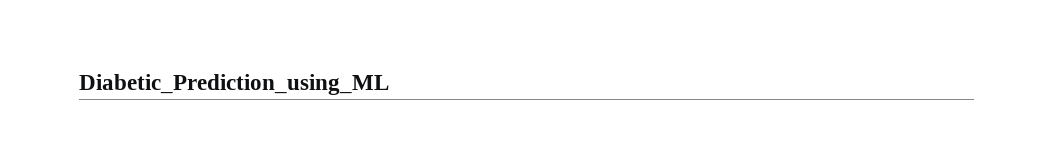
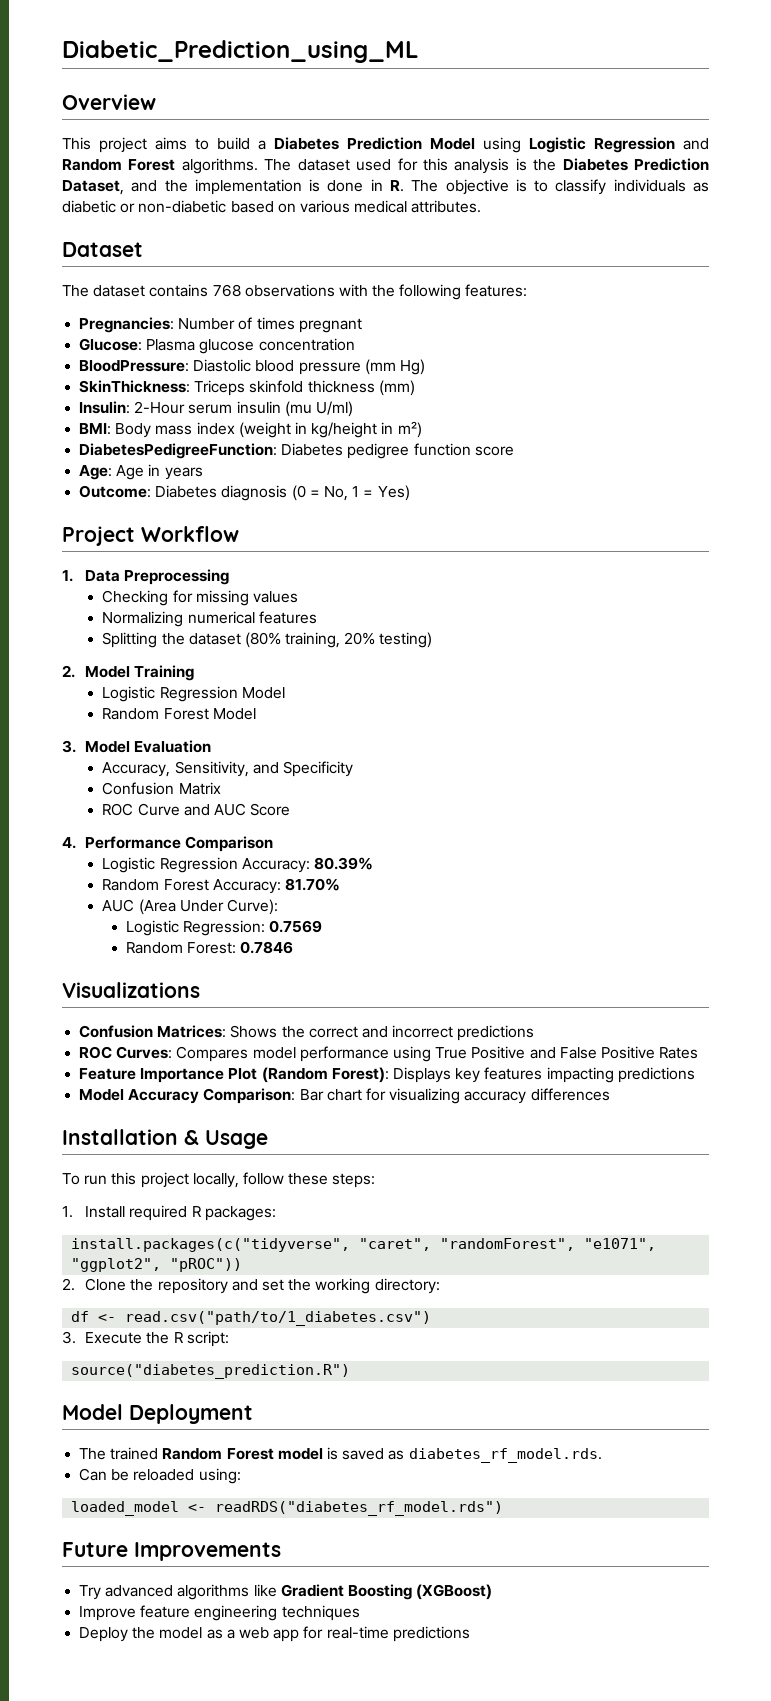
(389, 84) none -> [62,94,156,110] [62,137,709,153] [62,158,710,174] [62,179,709,195] [62,200,482,213] [62,242,143,257] [62,284,528,300] [79,317,362,333] [79,338,355,354] [79,359,425,375] [79,380,415,396] [79,401,353,417] [79,421,422,438] [79,443,514,459] [79,464,203,480] [79,485,410,501] [62,526,239,546] [62,569,230,585] [102,590,298,606] [102,611,317,627] [102,632,433,648] [62,665,195,681] [102,686,285,702] [102,708,256,720] [62,740,212,753] [102,761,353,777] [102,782,221,795] [102,803,291,816] [62,836,274,852] [102,857,373,873] [102,878,340,894] [102,899,278,915] [125,920,322,936] [125,941,293,954] [62,982,200,998] [79,1025,535,1041] [79,1046,699,1062] [79,1067,695,1083] [79,1088,610,1104] [62,1129,268,1149] [62,1172,376,1188] [62,1205,276,1221] [71,1238,657,1252] [71,1258,243,1272] [62,1278,440,1294] [71,1311,432,1326] [62,1331,229,1347] [71,1364,351,1379] [62,1404,253,1424] [79,1447,602,1463] [79,1468,241,1484] [71,1501,504,1516] [62,1542,281,1561] [79,1584,493,1600] [79,1605,360,1621] [79,1626,470,1642] // Overview // This project aims to build a Diabetes Prediction Model using Logistic Regression and Random Forest algorithms. The dataset used for this analysis is the Diabetes Prediction Dataset, and the implementation is done in R. The objective is to classify individuals as diabetic or non-diabetic based on various medical attributes. // Dataset // The dataset contains 768 observations with the following features: // Pregnancies: Number of times pregnant // Glucose: Plasma glucose concentration // BloodPressure: Diastolic blood pressure (mm Hg) // SkinThickness: Triceps skinfold thickness (mm) // Insulin: 2-Hour serum insulin (mu U/ml) // BMI: Body mass index (weight in kg/height in m²) // DiabetesPedigreeFunction: Diabetes pedigree function score // Age: Age in years // Outcome: Diabetes diagnosis (0 = No, 1 = Yes) // Project Workflow // 1. Data Preprocessing // Checking for missing values // Normalizing numerical features // Splitting the dataset (80% training, 20% testing) // 2. Model Training // Logistic Regression Model // Random Forest Model // 3. Model Evaluation // Accuracy, Sensitivity, and Specificity // Confusion Matrix // ROC Curve and AUC Score // 4. Performance Comparison // Logistic Regression Accuracy: 80.39% // Random Forest Accuracy: 81.70% // AUC (Area Under Curve): // Logistic Regression: 0.7569 // Random Forest: 0.7846 // Visualizations // Confusion Matrices: Shows the correct and incorrect predictions // ROC Curves: Compares model performance using True Positive and False Positive Rates // Feature Importance Plot (Random Forest): Displays key features impacting predictions // Model Accuracy Comparison: Bar chart for visualizing accuracy differences // Installation & Usage // To run this project locally, follow these steps: // 1. Install required R packages: // install.packages(c("tidyverse", "caret", "randomForest", "e1071", "ggplot2", "pROC")) // 2. Clone the repository and set the working directory: // df <- read.csv("path/to/1_diabetes.csv") // 3. Execute the R script: // source("diabetes_prediction.R") // Model Deployment // The trained Random Forest model is saved as diabetes_rf_model.rds. // Can be reloaded using: // loaded_model <- readRDS("diabetes_rf_model.rds") // Future Improvements // Try advanced algorithms like Gradient Boosting (XGBoost) // Improve feature engineering techniques // Deploy the model as a web app for real-time predictions

